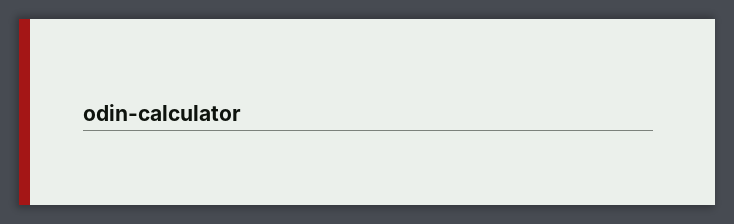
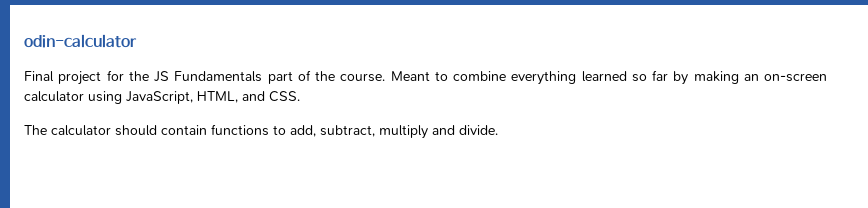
(241, 112) none -> [24,70,827,85] [24,91,300,104] [24,124,498,139] // Final project for the JS Fundamentals part of the course. Meant to combine everything learned so far by making an on-screen calculator using JavaScript, HTML, and CSS. // The calculator should contain functions to add, subtract, multiply and divide.

